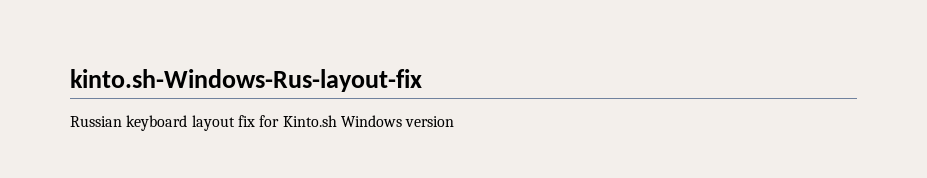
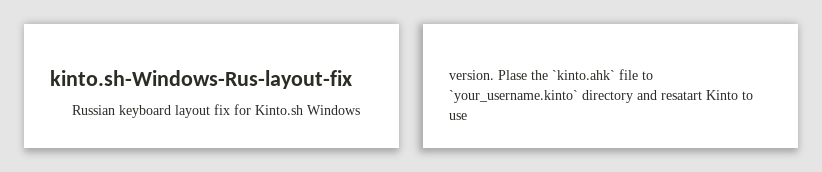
[405,116,455,127] version -> [449,69,653,80] [449,90,753,103] [449,113,467,120] version. Plase the ˋkinto.ahkˋ file to ˋyour_username.kintoˋ directory and resatart Kinto to use

